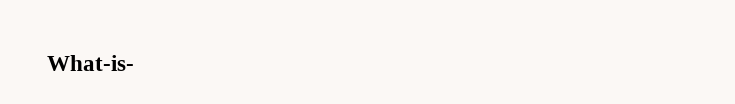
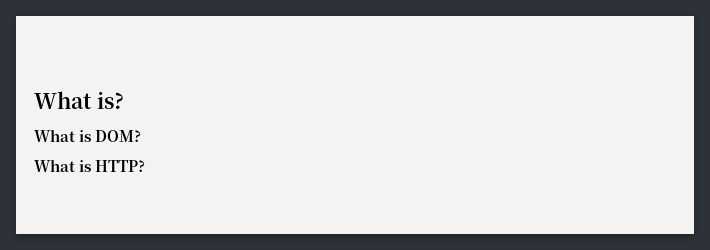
[47,55,134,71] What-is- -> [34,91,124,109] [34,129,142,142] [34,159,146,172] What is? // What is DOM? // What is HTTP?

